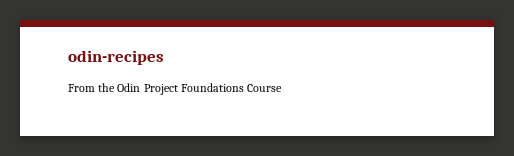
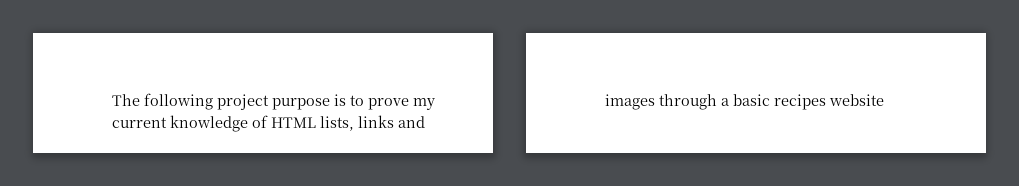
[68,50,164,65] [68,83,283,95] odin-recipes // From the Odin Project Foundations Course -> [112,93,435,110] [112,115,425,132] [605,94,884,110] The following project purpose is to prove my current knowledge of HTML lists, links and images through a basic recipes website

